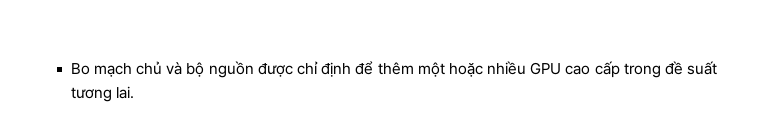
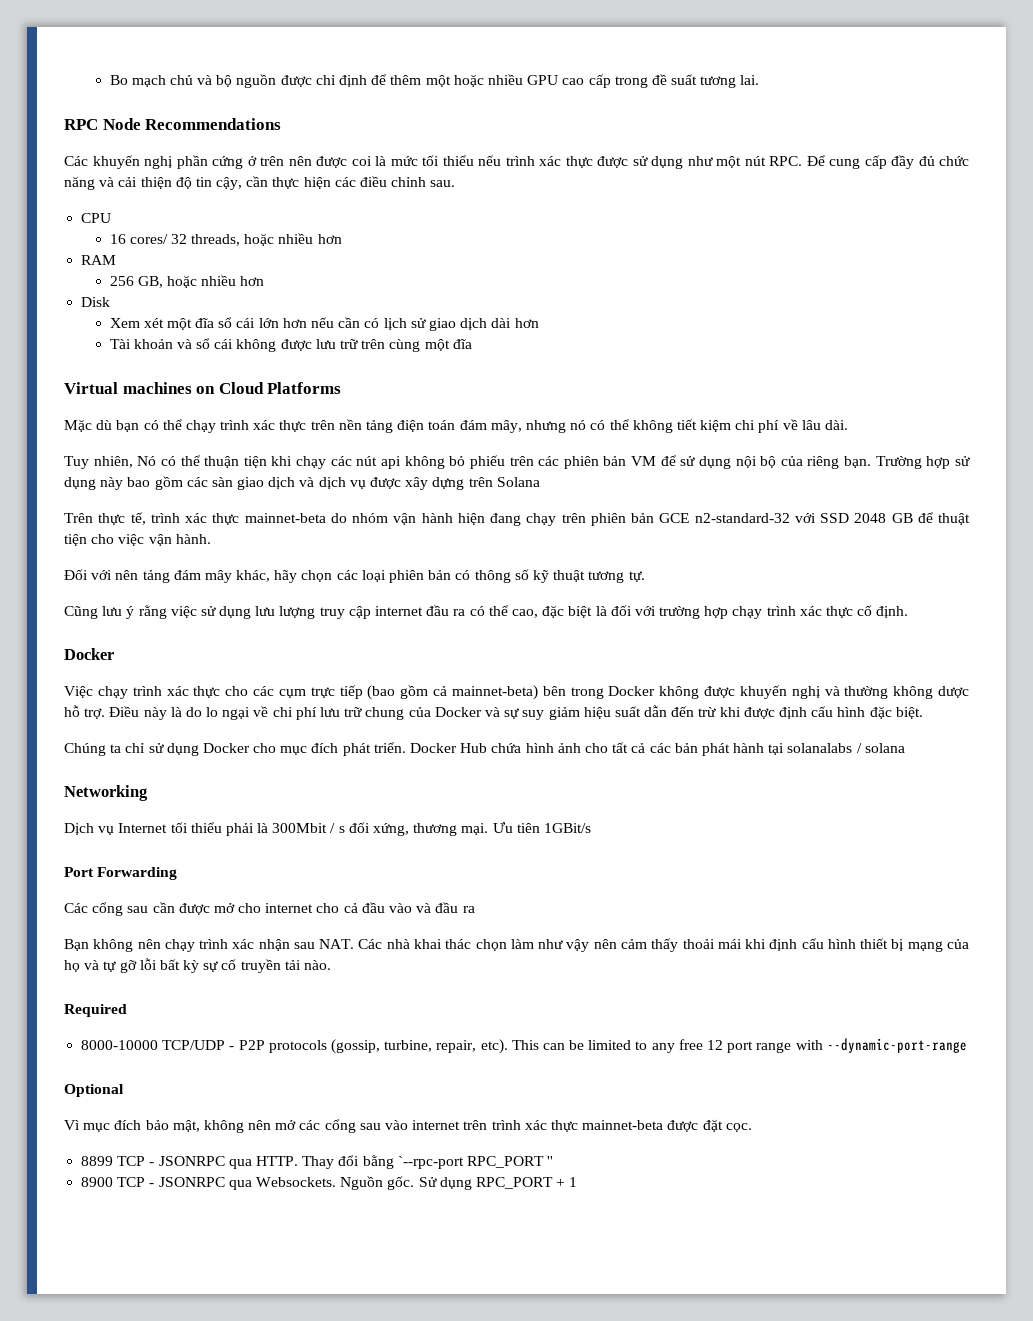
(134, 92) none -> [64,118,282,130] [64,155,969,169] [64,176,456,190] [81,213,112,223] [109,233,342,246] [81,255,117,265] [109,275,265,288] [81,297,111,307] [109,317,539,331] [109,338,472,352] [64,382,342,394] [64,419,848,433] [64,455,970,469] [64,476,540,490] [64,512,970,526] [64,534,211,546] [64,569,645,583] [64,605,909,619] [64,648,114,660] [64,685,970,700] [64,705,923,720] [64,742,905,756] [64,785,148,801] [64,822,591,836] [64,867,178,880] [64,902,475,916] [64,938,969,952] [64,958,332,973] [64,1004,127,1017] [81,1038,967,1054] [64,1084,124,1097] [64,1119,752,1133] [81,1155,554,1169] [81,1176,578,1190] // RPC Node Recommendations // Các khuyến nghị phần cứng ở trên nên được coi là mức tối thiểu nếu trình xác thực được sử dụng như một nút RPC. Để cung cấp đầy đủ chức năng và cải thiện độ tin cậy, cần thực hiện các điều chỉnh sau. // CPU // 16 cores/ 32 threads, hoặc nhiều hơn // RAM // 256 GB, hoặc nhiều hơn // Disk // Xem xét một đĩa sổ cái lớn hơn nếu cần có lịch sử giao dịch dài hơn // Tài khoản và sổ cái không được lưu trữ trên cùng một đĩa // Virtual machines on Cloud Platforms // Mặc dù bạn có thể chạy trình xác thực trên nền tảng điện toán đám mây, nhưng nó có thể không tiết kiệm chi phí về lâu dài. // Tuy nhiên, Nó có thể thuận tiện khi chạy các nút api không bỏ phiếu trên các phiên bản VM để sử dụng nội bộ của riêng bạn. Trường hợp sử dụng này bao gồm các sàn giao dịch và dịch vụ được xây dựng trên Solana // Trên thực tế, trình xác thực mainnet-beta do nhóm vận hành hiện đang chạy trên phiên bản GCE n2-standard-32 với SSD 2048 GB để thuật tiện cho việc vận hành. // Đối với nên tảng đám mây khác, hãy chọn các loại phiên bản có thông số kỹ thuật tương tự. // Cũng lưu ý rằng việc sử dụng lưu lượng truy cập internet đầu ra có thể cao, đặc biệt là đối với trường hợp chạy trình xác thực cố định. // Docker // Việc chạy trình xác thực cho các cụm trực tiếp (bao gồm cả mainnet-beta) bên trong Docker không được khuyến nghị và thường không dược hỗ trợ. Điều này là do lo ngại về chi phí lưu trữ chung của Docker và sự suy giảm hiệu suất dẫn đến trừ khi được định cấu hình đặc biệt. // Chúng ta chỉ sử dụng Docker cho mục đích phát triển. Docker Hub chứa hình ảnh cho tất cả các bản phát hành tại solanalabs / solana // Networking // Dịch vụ Internet tối thiểu phải là 300Mbit / s đối xứng, thương mại. Ưu tiên 1GBit/s // Port Forwarding // Các cổng sau cần được mở cho internet cho cả đầu vào và đầu ra // Bạn không nên chạy trình xác nhận sau NAT. Các nhà khai thác chọn làm như vậy nên cảm thấy thoải mái khi định cấu hình thiết bị mạng của họ và tự gỡ lỗi bất kỳ sự cố truyền tải nào. // Required // 8000-10000 TCP/UDP - P2P protocols (gossip, turbine, repair, etc). This can be limited to any free 12 port range with --dynamic-port-range // Optional // Vì mục đích bảo mật, không nên mở các cổng sau vào internet trên trình xác thực mainnet-beta được đặt cọc. // 8899 TCP - JSONRPC qua HTTP. Thay đổi bằng `--rpc-port RPC_PORT '' // 8900 TCP - JSONRPC qua Websockets. Nguồn gốc. Sử dụng RPC_PORT + 1

